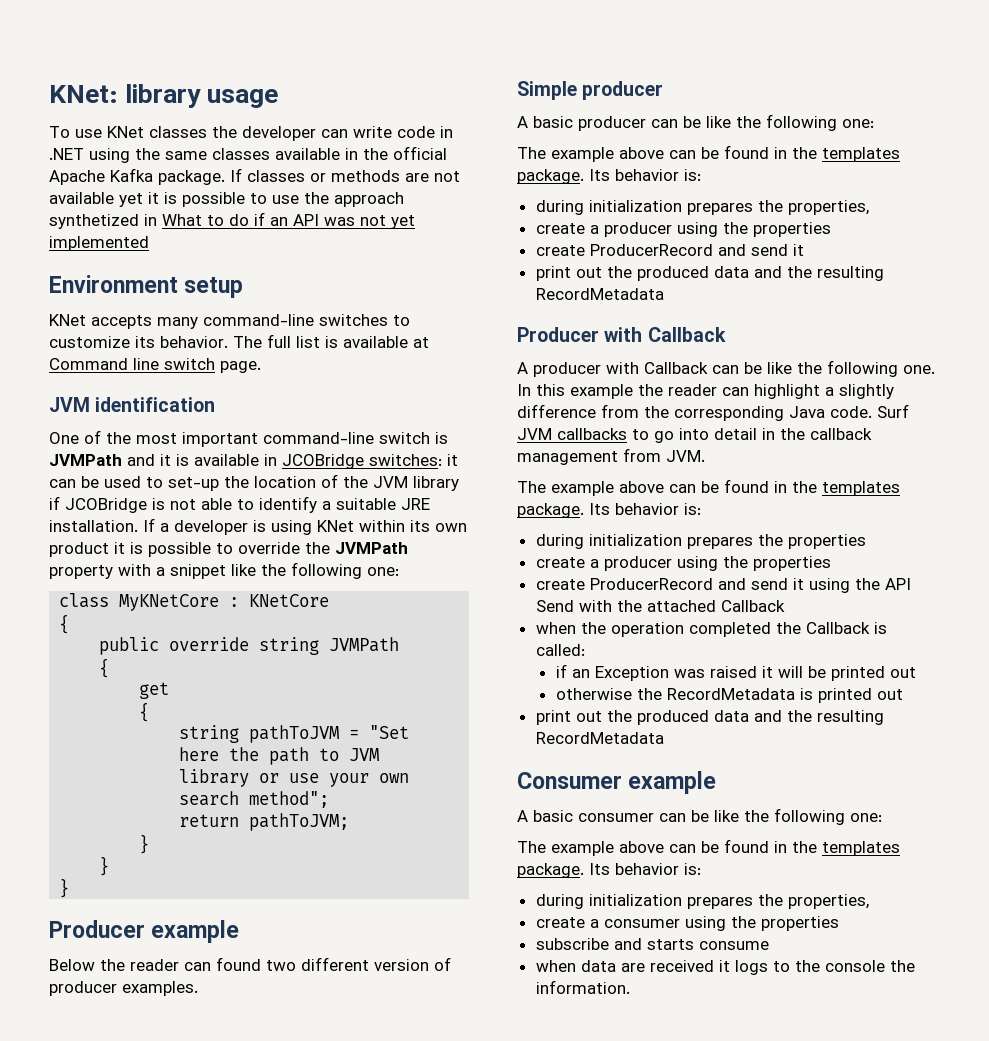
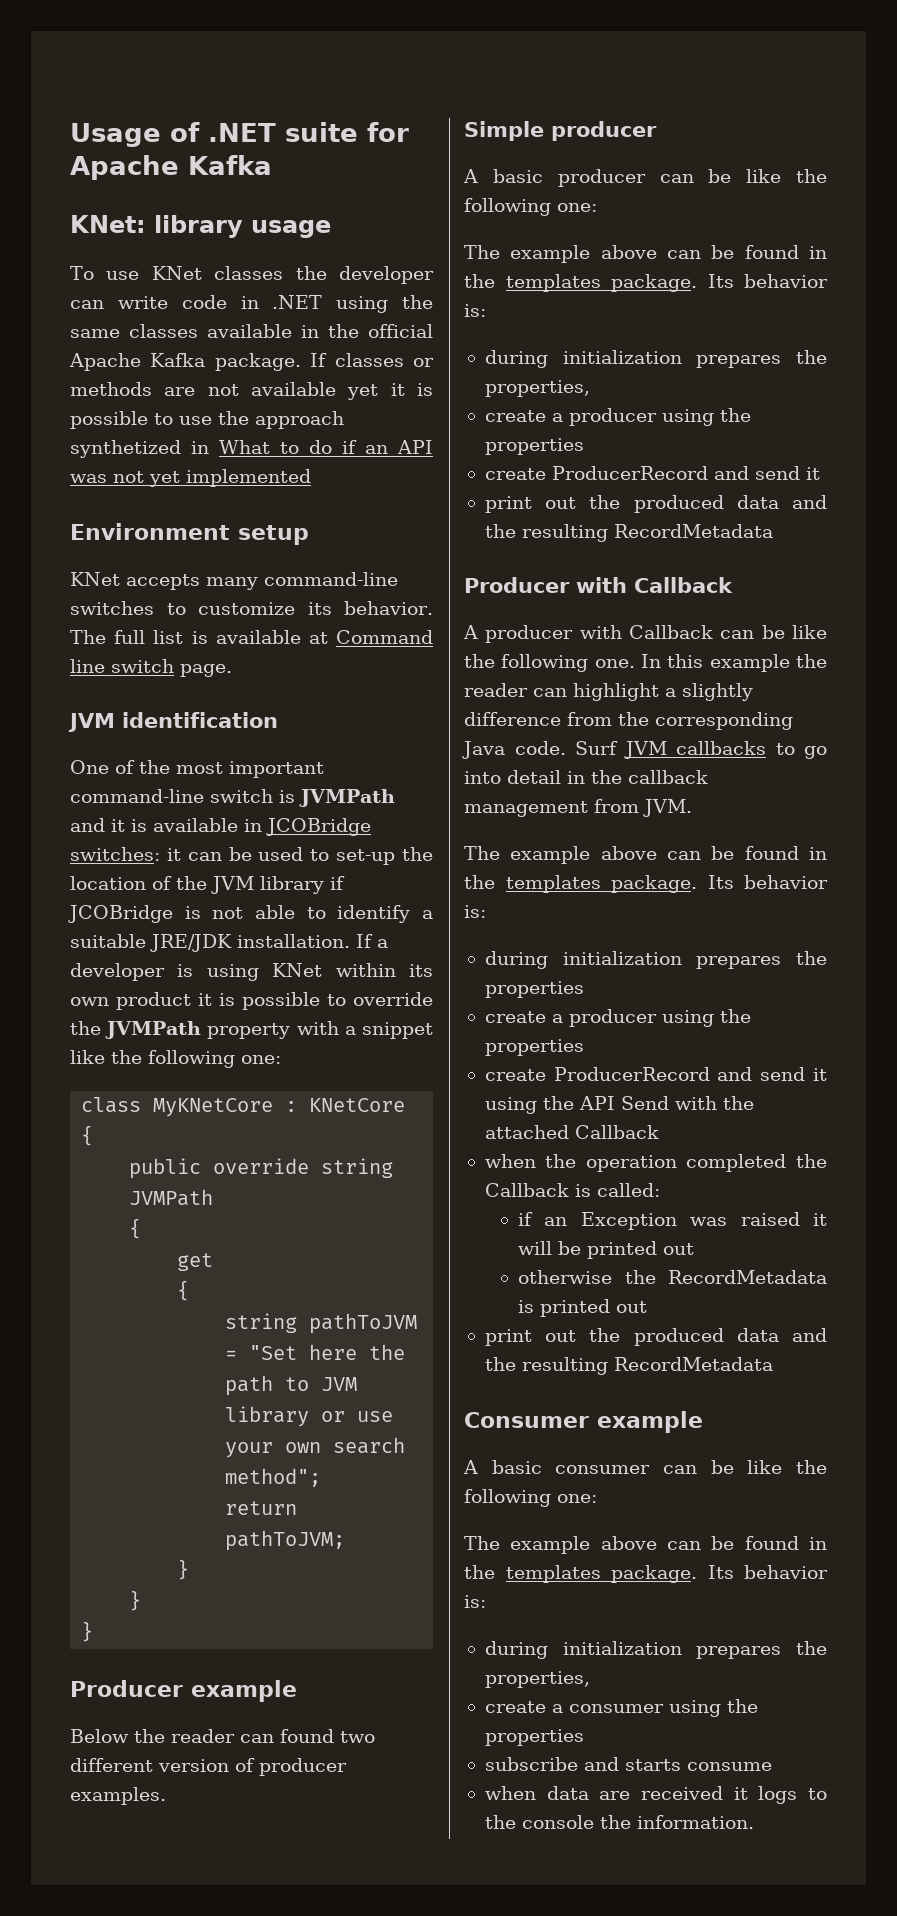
(49, 94) none -> [70,122,409,147] [70,155,272,180] Usage of .NET suite for Apache Kafka //
[401,498,430,510] JRE -> [150,934,232,952] JRE/JDK

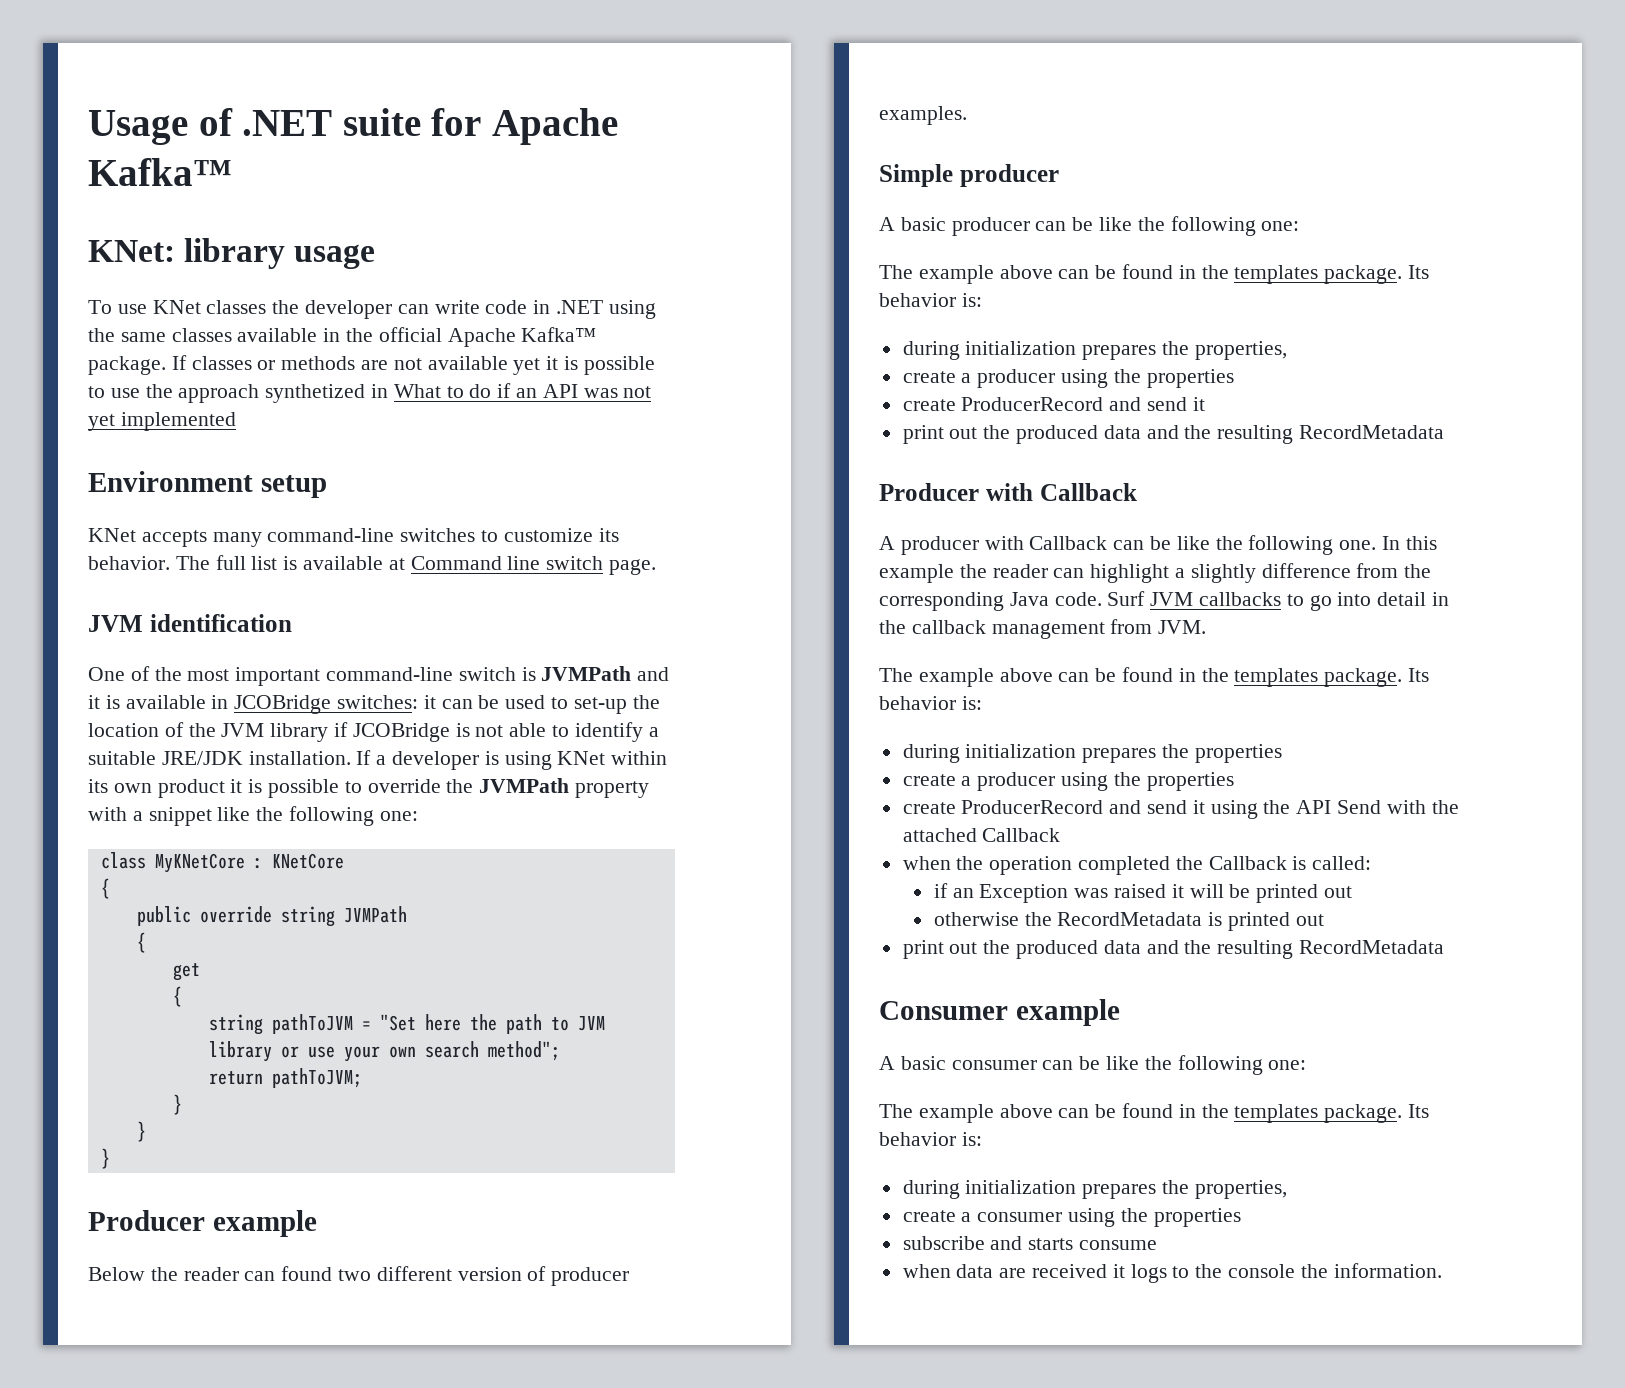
[188,155,272,175] Kafka -> [88,158,232,186] Kafka™
[150,353,206,367] Kafka -> [521,327,597,342] Kafka™

